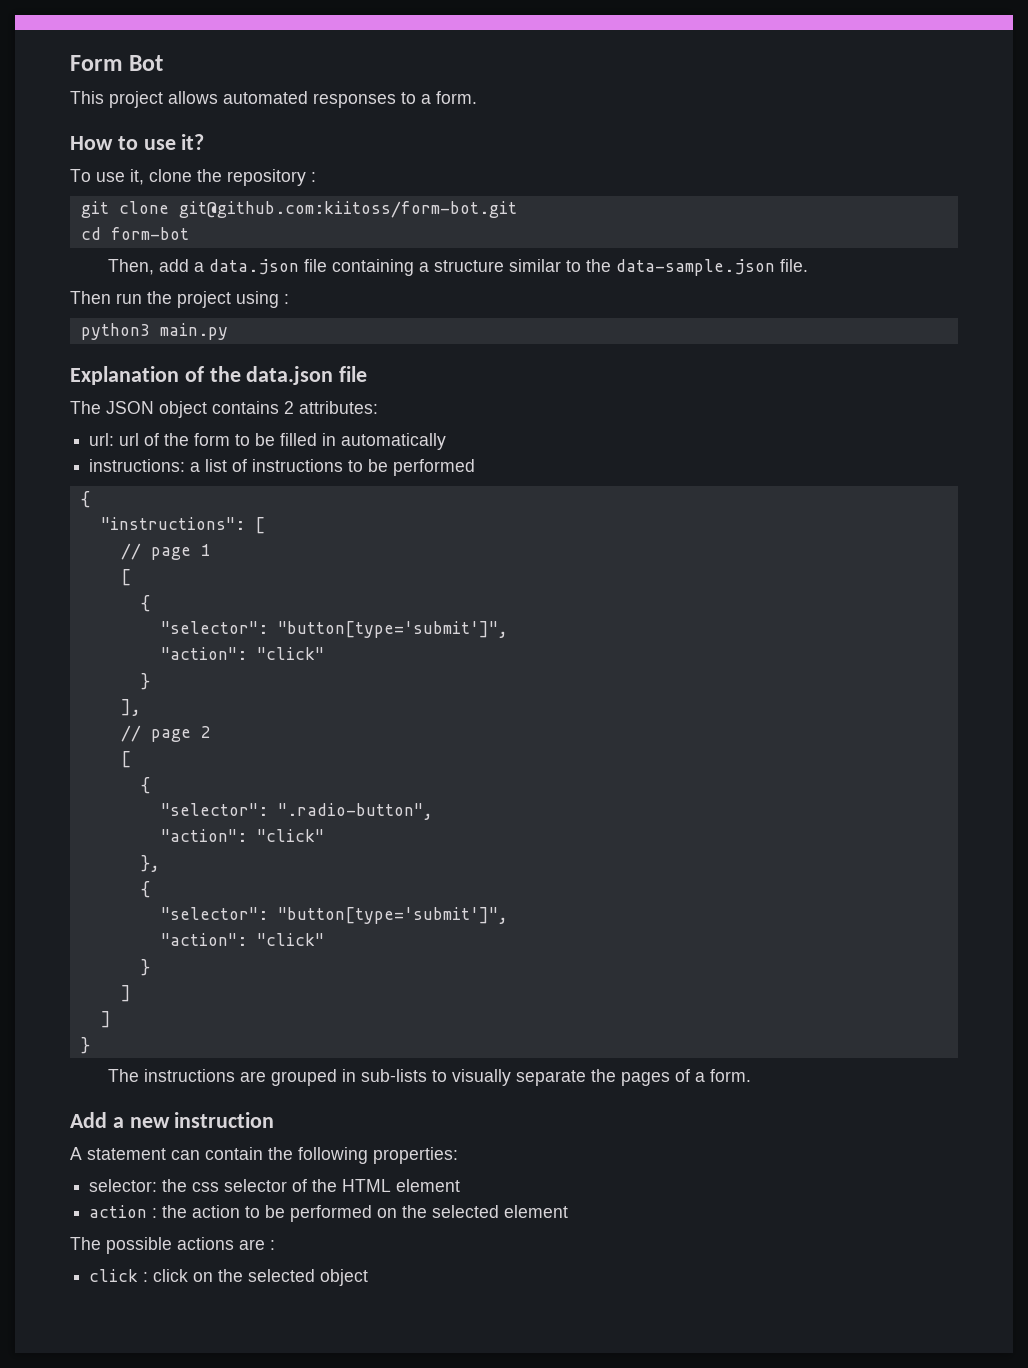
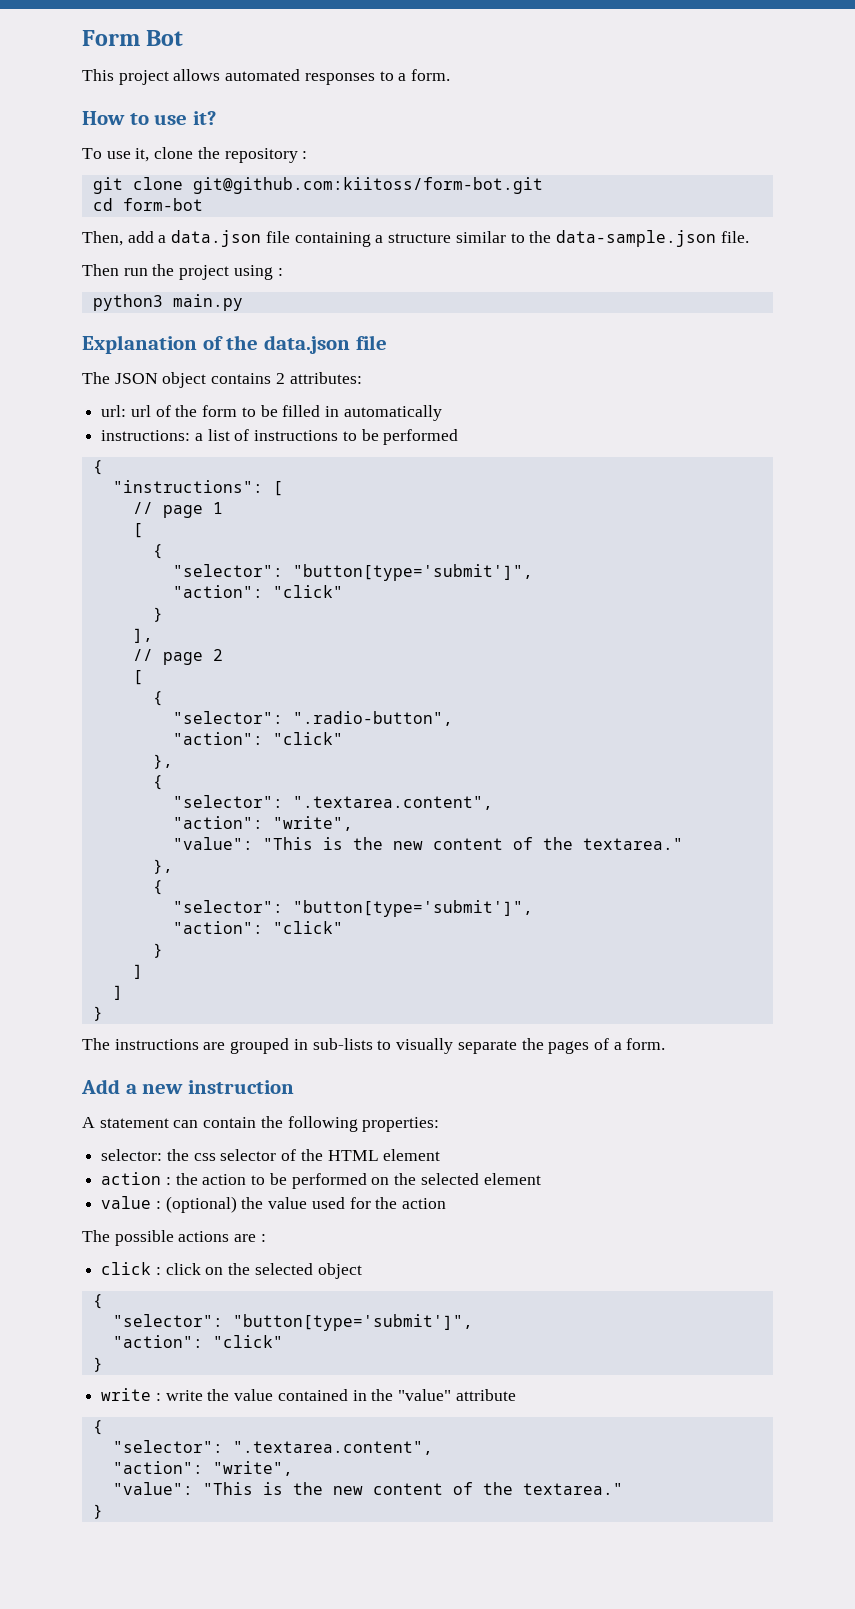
(150, 889) none -> [172,795,493,810] [172,816,353,831] [172,837,683,850] [152,859,173,874] [152,880,163,895] // "selector": ".textarea.content", // "action": "write", // "value": "This is the new content of the textarea." // }, // {
(569, 1211) none -> [101,1196,447,1213] // value : (optional) the value used for the action
(369, 1277) none -> [92,1294,103,1309] [112,1314,473,1331] [112,1335,283,1348] [92,1357,103,1372] [101,1388,516,1401] [92,1420,103,1435] [112,1440,433,1455] [112,1461,293,1476] [112,1482,623,1495] [92,1504,103,1519] // { // "selector": "button[type='submit']", // "action": "click" // } // write : write the value contained in the "value" attribute // { // "selector": ".textarea.content", // "action": "write", // "value": "This is the new content of the textarea." // }

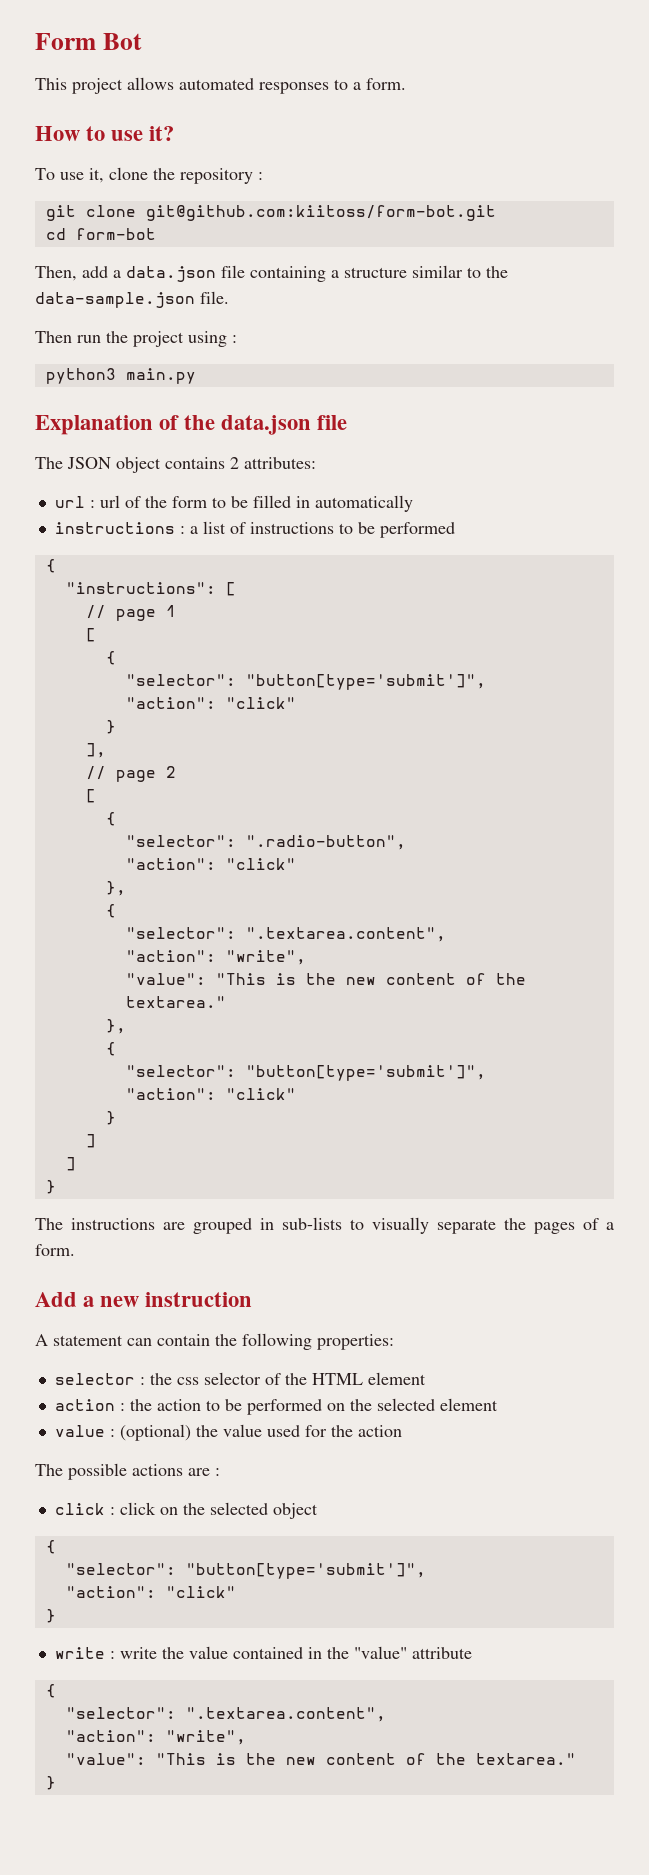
[101,405,127,417] url: -> [54,496,95,508] url :
[101,430,191,441] instructions: -> [54,522,185,534] instructions :
[101,1149,163,1161] selector: -> [54,1373,145,1385] selector :

